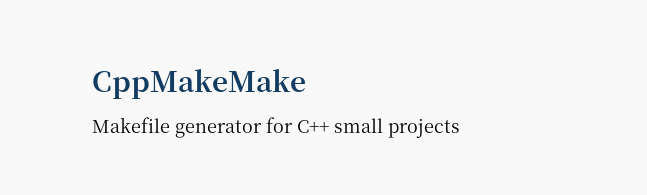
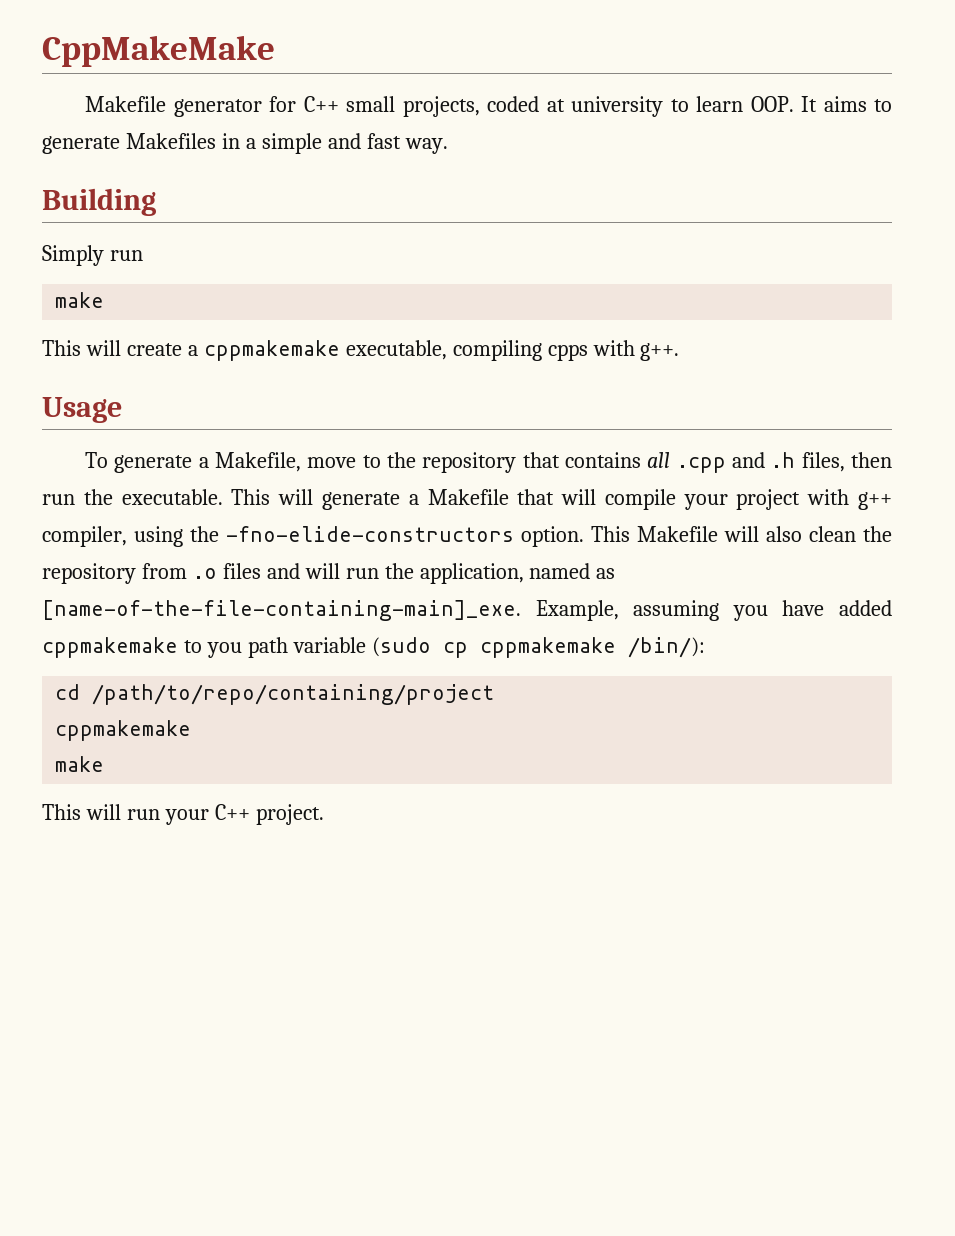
[388,118,460,138] projects -> [402,96,892,117] [42,133,448,154] [42,188,156,216] [42,245,143,266] [55,292,105,308] [42,340,680,361] [42,397,122,423] [85,452,893,473] [42,489,893,510] [42,526,892,547] [42,563,616,584] [42,600,892,621] [42,637,705,658] [55,684,495,705] [55,720,192,741] [55,756,105,772] [42,804,324,825] projects, coded at university to learn OOP. It aims to generate Makefiles in a simple and fast way. // Building // Simply run // make // This will create a cppmakemake executable, compiling cpps with g++. // Usage // To generate a Makefile, move to the repository that contains all .cpp and .h files, then run the executable. This will generate a Makefile that will compile your project with g++ compiler, using the -fno-elide-constructors option. This Makefile will also clean the repository from .o files and will run the application, named as [name-of-the-file-containing-main]_exe. Example, assuming you have added cppmakemake to you path variable (sudo cp cppmakemake /bin/): // cd /path/to/repo/containing/project // cppmakemake // make // This will run your C++ project.

